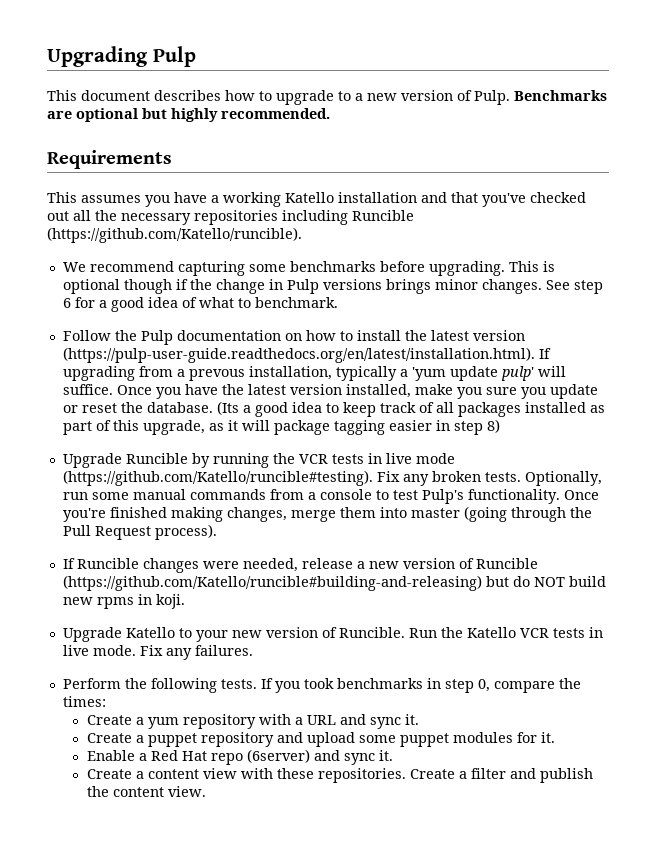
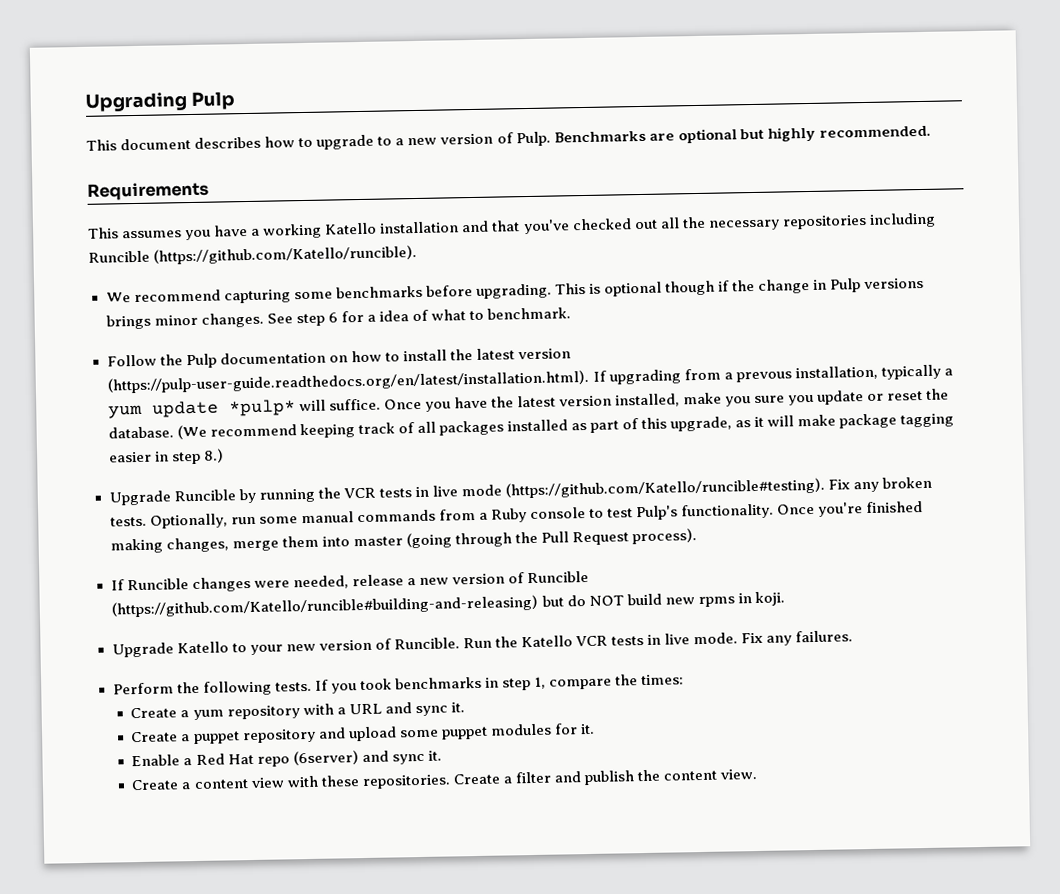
[110,297,144,312] good -> (376, 318) none
[411,366,534,381] 'yum update pulp' -> [107,399,296,419] yum update *pulp*
[216,401,376,417] (Its a good idea to keep -> [176,423,355,440] (We recommend keeping
(270, 425) none -> [797,414,837,427] make
[486,419,500,433] 8) -> [202,448,224,463] 8.)
(316, 496) none -> [490,508,527,523] Ruby
[477,679,490,692] 0, -> [534,676,546,689] 1,

